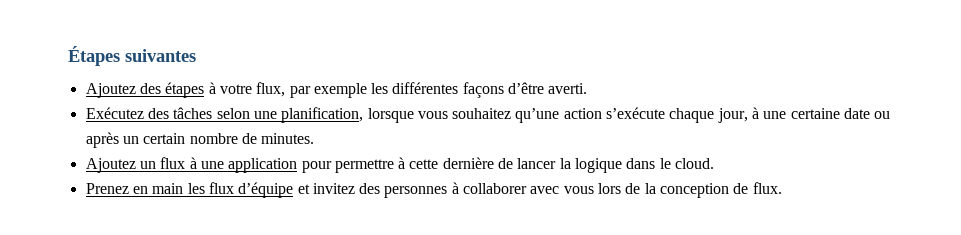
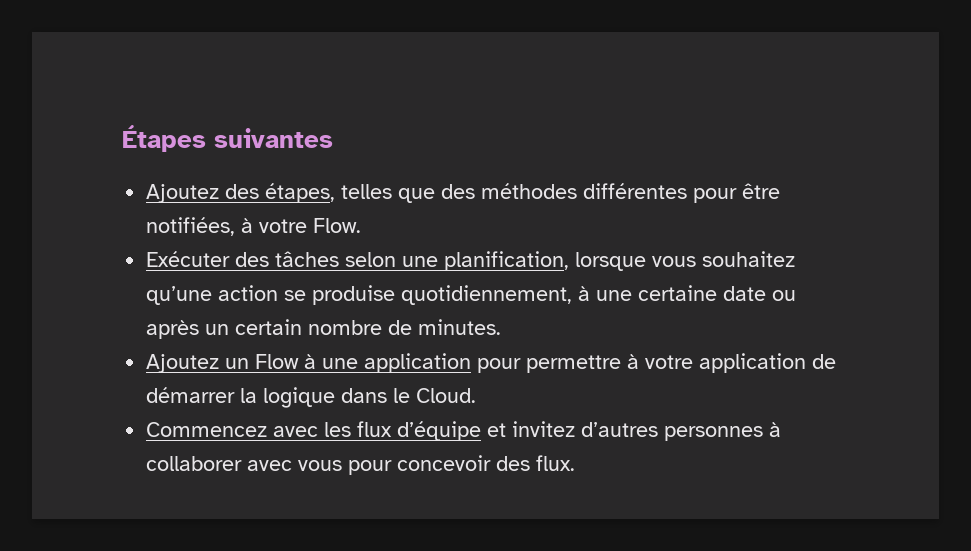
[165,82,588,98] [85,107,144,119] étapes à votre flux, par exemple les différentes façons d’être averti. // Exécutez -> [265,183,781,203] [146,217,362,236] [146,251,231,267] étapes, telles que des méthodes différentes pour être notifiées, à votre Flow. // Exécuter
[606,107,748,123] s’exécute chaque jour, -> [284,285,573,305] se produise quotidiennement,
[160,157,186,169] flux -> [255,354,300,369] Flow
[409,157,715,173] [85,183,184,194] cette dernière de lancer la logique dans le cloud. // Prenez en main -> [645,353,837,373] [146,387,477,408] [146,422,319,437] votre application de démarrer la logique dans le Cloud. // Commencez avec
[359,183,381,194] des -> [581,422,659,437] d’autres
[598,183,749,198] lors de la conception de -> [348,455,531,475] pour concevoir des

